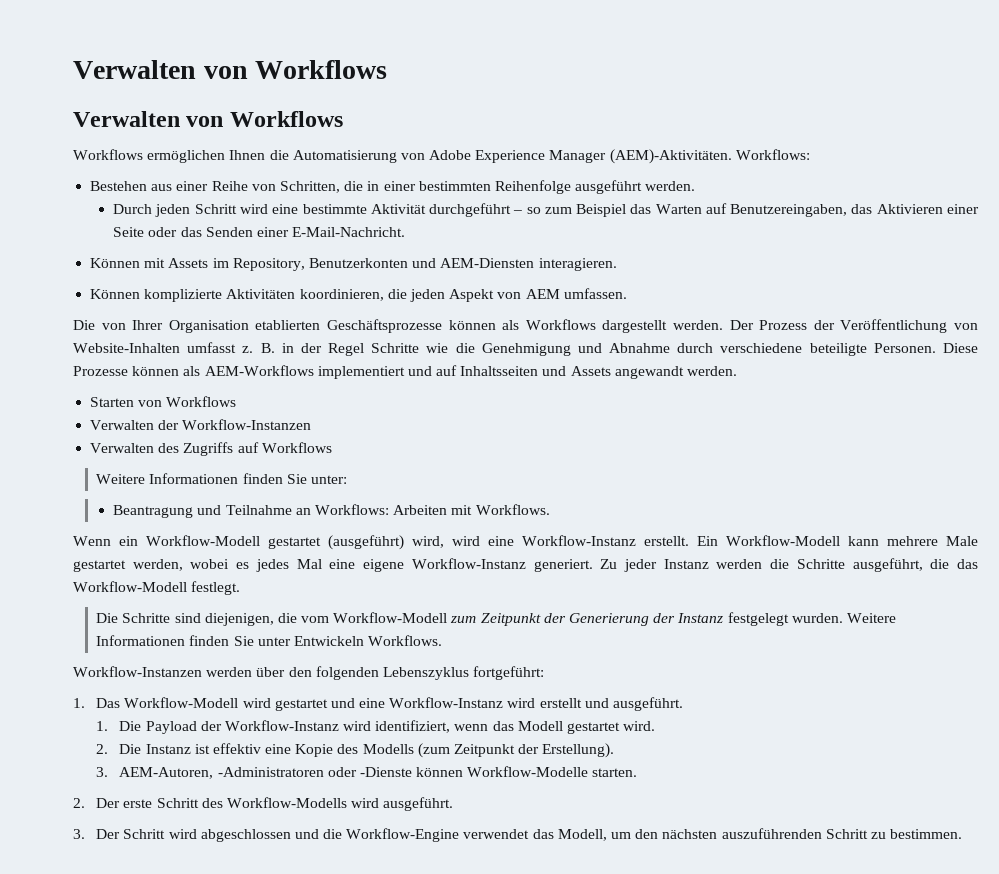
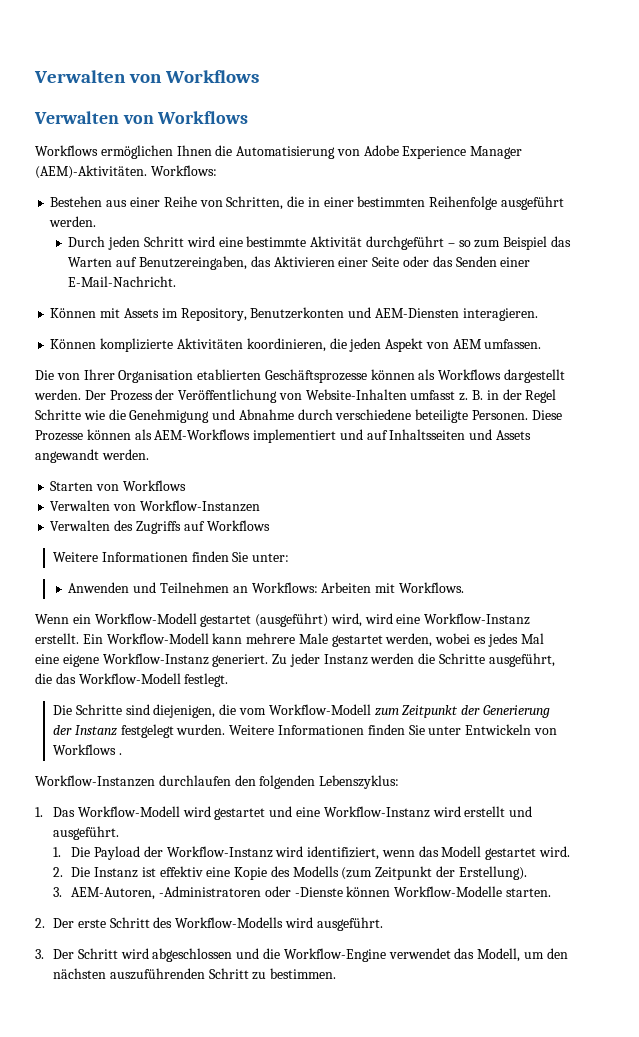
[158,420,180,430] der -> [113,504,137,511] von
[113,505,292,518] Beantragung und Teilnahme -> [68,582,230,593] Anwenden und Teilnehmen
[368,635,443,646] [73,666,545,680] Workflows. // Workflow-Instanzen werden über den folgenden Lebenszyklus fortgeführt: -> [533,728,557,735] [53,744,122,755] [35,775,400,789] von Workflows . // Workflow-Instanzen durchlaufen den folgenden Lebenszyklus:

